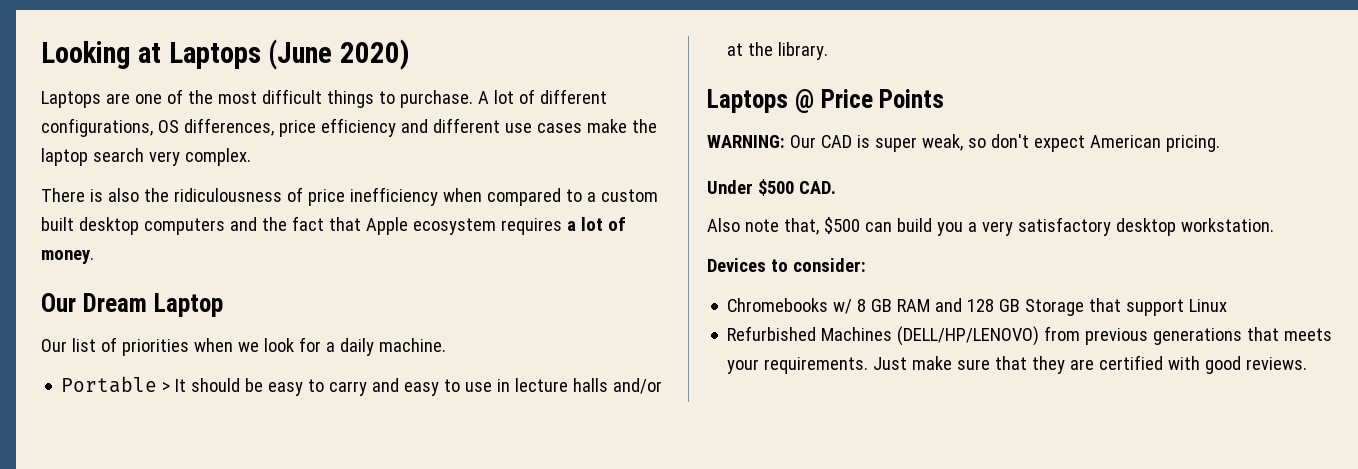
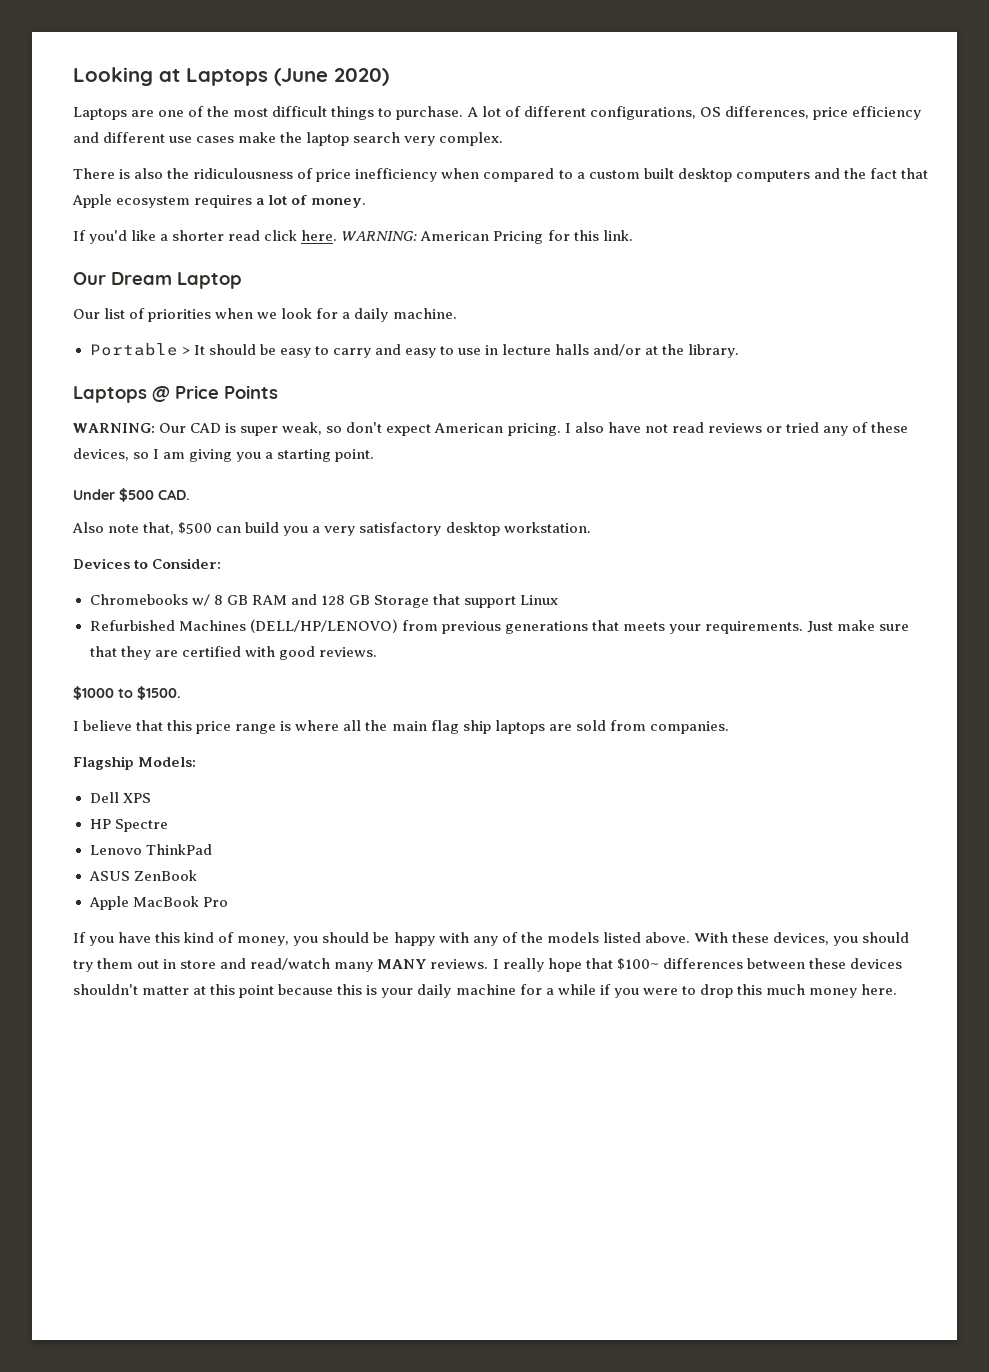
(94, 257) none -> [73,230,633,244] // If you'd like a shorter read click here. WARNING: American Pricing for this link.
(1220, 143) none -> [564,422,909,436] [73,448,375,462] I also have not read reviews or tried any of these devices, so I am giving you a starting point.
[792,258,866,272] consider: -> [152,558,222,569] Consider:
(1308, 363) none -> [73,686,181,700] [73,720,729,734] [73,756,197,770] [89,792,151,803] [89,819,168,832] [89,844,212,855] [88,870,197,881] [88,896,228,910] [73,932,910,946] [73,958,902,972] [73,984,898,998] // $1000 to $1500. // I believe that this price range is where all the main flag ship laptops are sold from companies. // Flagship Models: // Dell XPS // HP Spectre // Lenovo ThinkPad // ASUS ZenBook // Apple MacBook Pro // If you have this kind of money, you should be happy with any of the models listed above. With these devices, you should try them out in store and read/watch many MANY reviews. I really hope that $100~ differences between these devices shouldn't matter at this point because this is your daily machine for a while if you were to drop this much money here.

